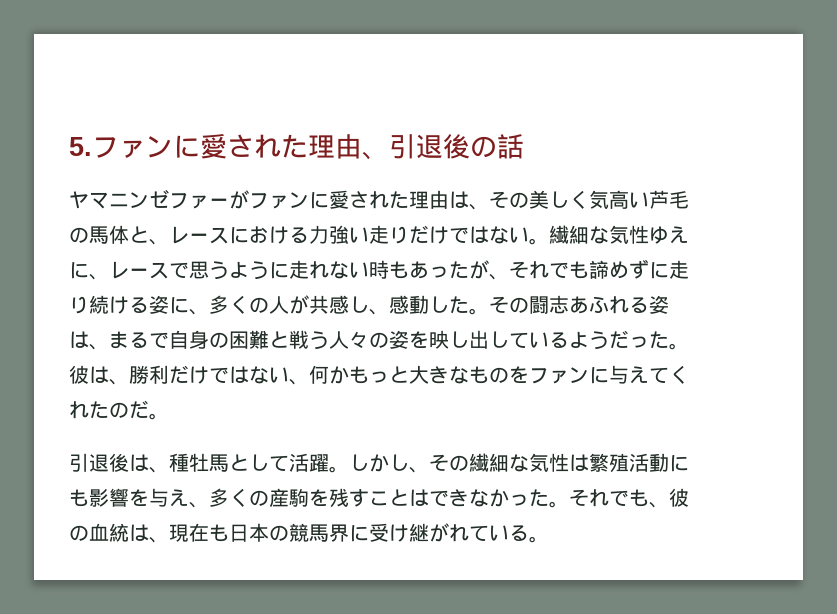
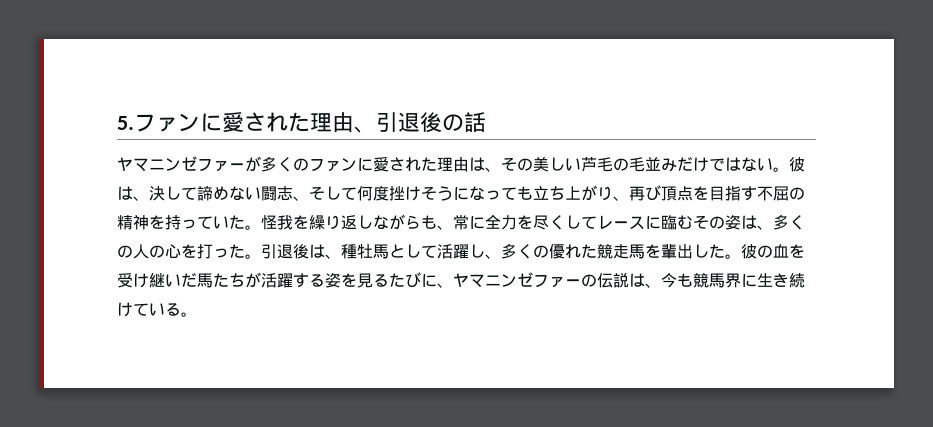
(249, 199) none -> [261,156,309,172] 多くの
[569,190,629,209] く気高 -> (565, 164) none
[89,225,689,245] [69,259,689,280] [69,295,669,315] [69,330,689,350] [69,365,689,385] [69,400,169,420] 馬体と、レースにおける力強い走りだけではない。繊細な気性ゆえに、レースで思うように走れない時もあったが、それでも諦めずに走り続ける姿に、多くの人が共感し、感動した。その闘志あふれる姿は、まるで自身の困難と戦う人々の姿を映し出しているようだった。彼は、勝利だけではない、何かもっと大きなものをファンに与えてくれたのだ。 // -> [629,157,805,172] [117,185,805,201] [117,214,805,230] [117,244,261,259] 毛並みだけではない。彼は、決して諦めない闘志、そして何度挫けそうになっても立ち上がり、再び頂点を目指す不屈の精神を持っていた。怪我を繰り返しながらも、常に全力を尽くしてレースに臨むその姿は、多くの人の心を打った。
[329,453,689,473] [69,488,689,508] [69,523,469,543] 。しかし、その繊細な気性は繁殖活動にも影響を与え、多くの産駒を残すことはできなかった。それでも、彼の血統は、現在も日本の競馬界に受け継がれ -> [469,243,805,259] [117,272,805,288] [117,302,133,317] し、多くの優れた競走馬を輩出した。彼の血を受け継いだ馬たちが活躍する姿を見るたびに、ヤマニンゼファーの伝説は、今も競馬界に生き続け

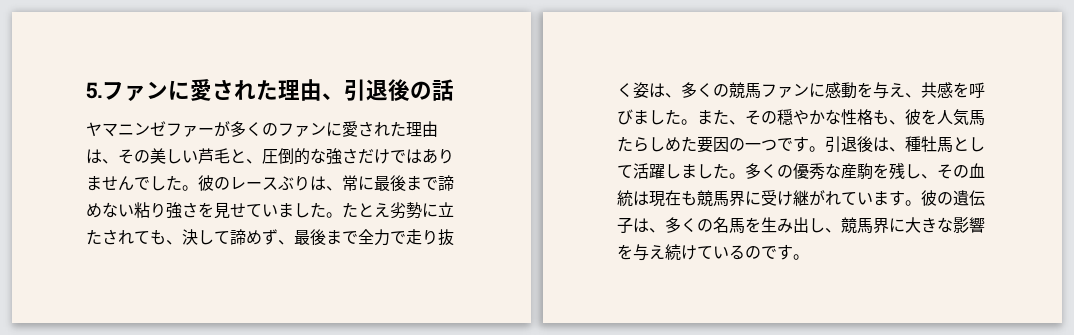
[613,157,805,172] [117,185,805,201] [117,214,805,230] [117,244,245,259] の毛並みだけではない。彼は、決して諦めない闘志、そして何度挫けそうになっても立ち上がり、再び頂点を目指す不屈の精神を持っていた。怪我を繰り返しながらも、常に全力を尽くしてレースに臨むその姿は、多くの人の心を打った -> [230,148,454,165] [86,175,454,191] [86,202,454,219] [86,229,454,246] [617,82,985,99] [617,109,985,126] [617,136,809,153] と、圧倒的な強さだけではありませんでした。彼のレースぶりは、常に最後まで諦めない粘り強さを見せていました。たとえ劣勢に立たされても、決して諦めず、最後まで全力で走り抜く姿は、多くの競馬ファンに感動を与え、共感を呼びました。また、その穏やかな性格も、彼を人気馬たらしめた要因の一つです
[485,243,805,259] [117,272,789,288] 、多くの優れた競走馬を輩出した。彼の血を受け継いだ馬たちが活躍する姿を見るたびに、ヤマニンゼファーの伝説は、今も競馬界に生き -> [681,163,985,180] [617,190,985,207] [617,217,985,234] [617,244,665,261] ました。多くの優秀な産駒を残し、その血統は現在も競馬界に受け継がれています。彼の遺伝子は、多くの名馬を生み出し、競馬界に大きな影響を与え
(181, 309) none -> [745,244,793,260] のです

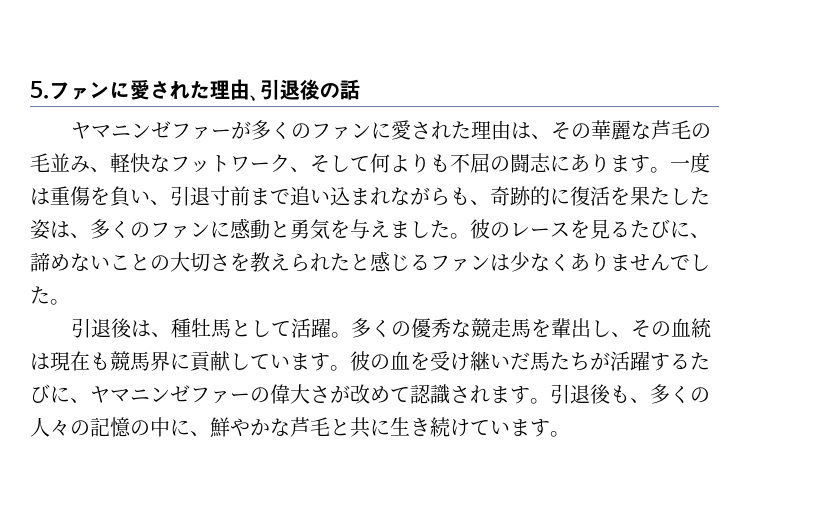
[150,148,422,165] 美しい芦毛と、圧倒的な強さだけでは -> [590,120,711,140] [30,152,710,173] [30,186,710,207] [30,218,710,240] [30,251,570,272] 華麗な芦毛の毛並み、軽快なフットワーク、そして何よりも不屈の闘志にあります。一度は重傷を負い、引退寸前まで追い込まれながらも、奇跡的に復活を果たした姿は、多くのファンに感動と勇気を与えました。彼のレースを見るたびに、諦めないことの大切さを教えられたと感じるファンは少なく
[198,175,454,191] [86,202,454,219] [86,229,454,246] [617,82,985,99] [617,109,985,126] [617,136,825,153] 彼のレースぶりは、常に最後まで諦めない粘り強さを見せていました。たとえ劣勢に立たされても、決して諦めず、最後まで全力で走り抜く姿は、多くの競馬ファンに感動を与え、共感を呼びました。また、その穏やかな性格も、彼を人気馬たらしめた要因の一つです。 -> (70, 302) //
[665,163,729,179] しました -> (331, 328) none
[841,163,905,180] 産駒を残 -> [470,318,591,338] 競走馬を輩出
[761,190,841,206] 受け継がれ -> [190,351,250,372] 貢献し
[953,190,985,206] [617,217,985,234] [617,244,665,261] 遺伝子は、多くの名馬を生み出し、競馬界に大きな影響を与え -> [390,351,710,371] [30,384,710,404] [30,417,430,438] 血を受け継いだ馬たちが活躍するたびに、ヤマニンゼファーの偉大さが改めて認識されます。引退後も、多くの人々の記憶の中に、鮮やかな芦毛と共に生き
[729,245,777,260] るので -> [510,419,530,436] ま

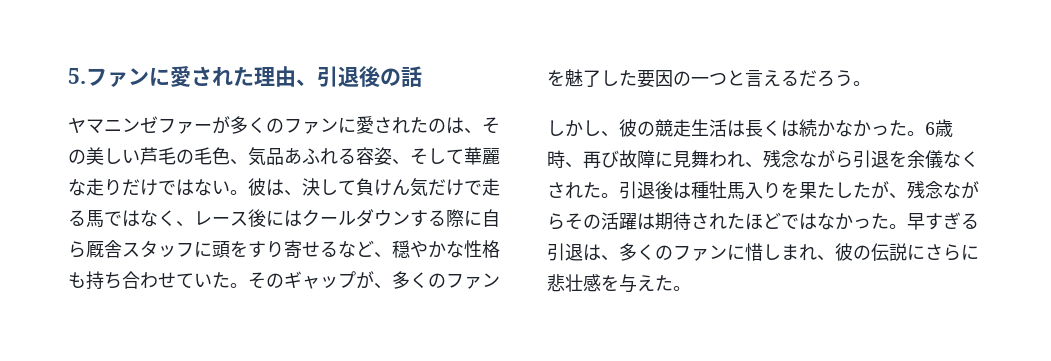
[470,120,511,140] 理由 -> [428,118,446,133] の
[590,120,651,140] 華麗な -> [86,147,140,165] 美しい
[50,152,710,173] [30,186,710,207] [30,219,50,240] 並み、軽快なフットワーク、そして何よりも不屈の闘志にあります。一度は重傷を負い、引退寸前まで追い込まれながらも、奇跡的に復活を果たした姿 -> [212,147,500,166] [68,178,500,197] [68,209,500,228] [68,240,500,259] [68,271,500,290] [547,69,871,88] [547,119,953,137] [547,150,979,169] [547,181,979,200] [547,212,979,231] [547,243,583,261] 色、気品あふれる容姿、そして華麗な走りだけではない。彼は、決して負けん気だけで走る馬ではなく、レース後にはクールダウンする際に自ら厩舎スタッフに頭をすり寄せるなど、穏やかな性格も持ち合わせていた。そのギャップが、多くのファンを魅了した要因の一つと言えるだろう。 // しかし、彼の競走生活は長くは続かなかった。6歳時、再び故障に見舞われ、残念ながら引退を余儀なくされた。引退後は種牡馬入りを果たしたが、残念ながらその活躍は期待されたほどではなかった。早すぎる引退
[230,218,710,240] [30,251,710,272] [30,286,70,305] [70,318,711,338] [30,351,710,372] [30,384,710,404] [30,417,550,438] 感動と勇気を与えました。彼のレースを見るたびに、諦めないことの大切さを教えられたと感じるファンは少なくありませんでした。 // 引退後は、種牡馬として活躍。多くの優秀な競走馬を輩出し、その血統は現在も競馬界に貢献しています。彼の血を受け継いだ馬たちが活躍するたびに、ヤマニンゼファーの偉大さが改めて認識されます。引退後も、多くの人々の記憶の中に、鮮やかな芦毛と共に生き続けています -> [745,243,979,261] [547,274,673,293] 惜しまれ、彼の伝説にさらに悲壮感を与えた

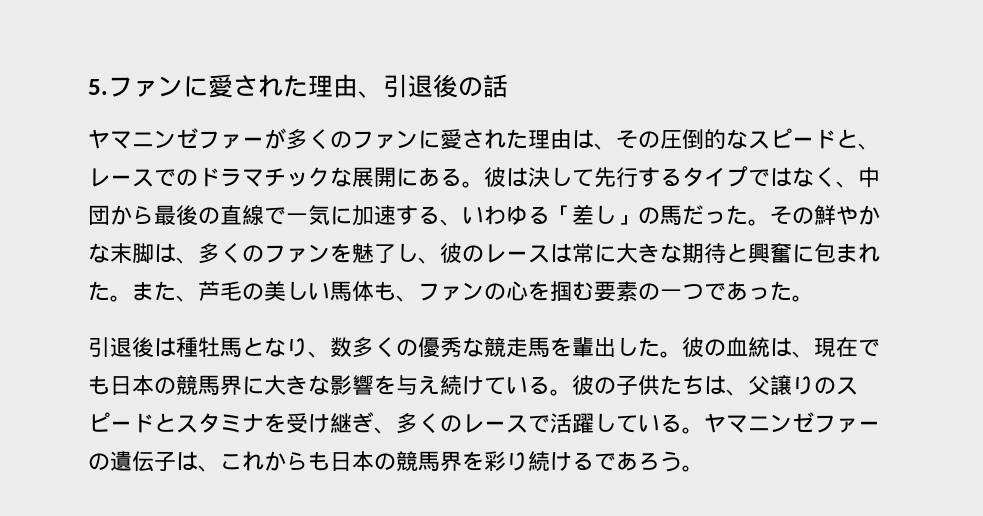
[428,118,446,133] の -> [528,129,572,150] 理由
[86,147,500,166] [68,178,500,197] [68,209,500,228] [68,240,500,259] [68,271,374,290] 美しい芦毛の毛色、気品あふれる容姿、そして華麗な走りだけではない。彼は、決して負けん気だけで走る馬ではなく、レース後にはクールダウンする際に自ら厩舎スタッフに頭をすり寄せるなど、穏やかな性格も持ち合わせていた。そのギャップが -> [660,128,880,150] [88,166,880,188] [88,204,880,226] [88,243,176,264] 圧倒的なスピードと、レースでのドラマチックな展開にある。彼は決して先行するタイプではなく、中団から最後の直線で一気に加速する、いわゆる「差し」の馬だった。その鮮やかな末脚は
[619,70,871,88] [547,119,953,137] [547,150,979,169] [547,181,979,200] [547,212,979,231] [547,243,979,261] [547,274,673,293] た要因の一つと言えるだろう。 // しかし、彼の競走生活は長くは続かなかった。6歳時、再び故障に見舞われ、残念ながら引退を余儀なくされた。引退後は種牡馬入りを果たしたが、残念ながらその活躍は期待されたほどではなかった。早すぎる引退は、多くのファンに惜しまれ、彼の伝説にさらに悲壮感を与えた -> [418,243,880,264] [88,281,814,302] [88,337,880,358] [88,374,858,396] [88,412,880,434] [88,451,682,472] 、彼のレースは常に大きな期待と興奮に包まれた。また、芦毛の美しい馬体も、ファンの心を掴む要素の一つであった。 // 引退後は種牡馬となり、数多くの優秀な競走馬を輩出した。彼の血統は、現在でも日本の競馬界に大きな影響を与え続けている。彼の子供たちは、父譲りのスピードとスタミナを受け継ぎ、多くのレースで活躍している。ヤマニンゼファーの遺伝子は、これからも日本の競馬界を彩り続けるであろう

